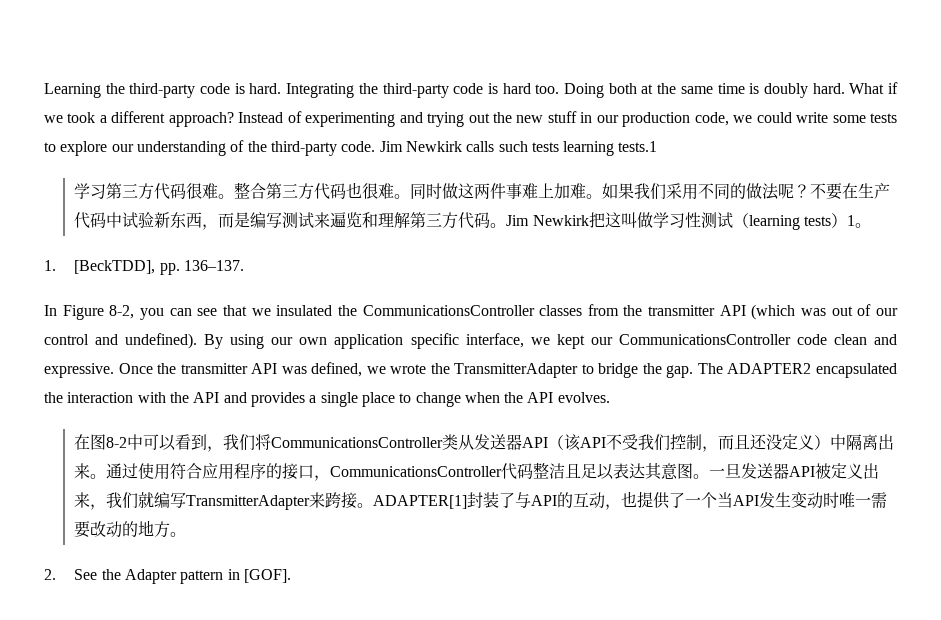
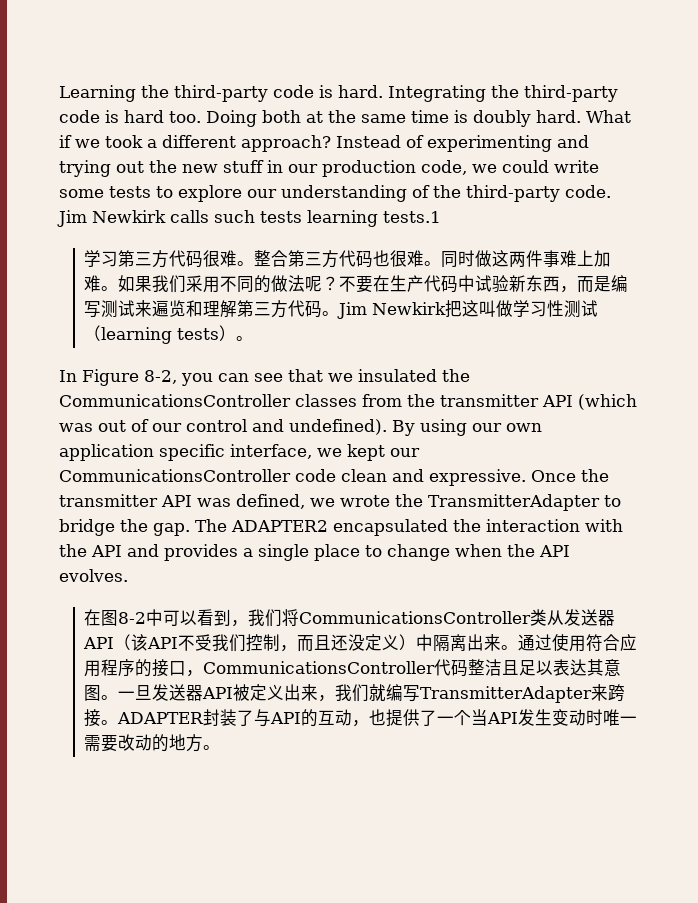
[846,215,871,228] [44,260,244,275] 1。 // 1. [BeckTDD], pp. 136–137. -> [236,336,254,341] 。
[373,495,468,509] ADAPTER[1] -> [117,712,205,724] ADAPTER
[44,569,291,584] // 2. See the Adapter pattern in [GOF]. -> (221, 747) none

